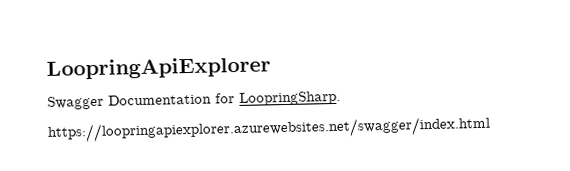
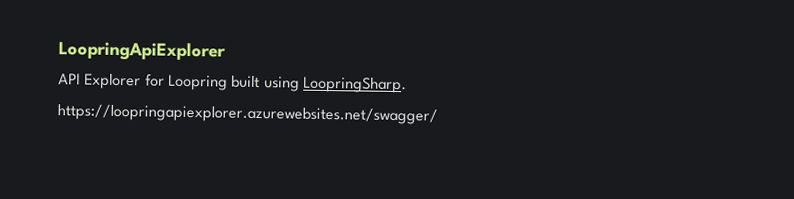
[47,93,235,110] Swagger Documentation for -> [58,73,300,92] API Explorer for Loopring built using
[47,115,491,143] https://loopringapiexplorer.azurewebsites.net/swagger/index.html -> [57,104,438,125] https://loopringapiexplorer.azurewebsites.net/swagger/

